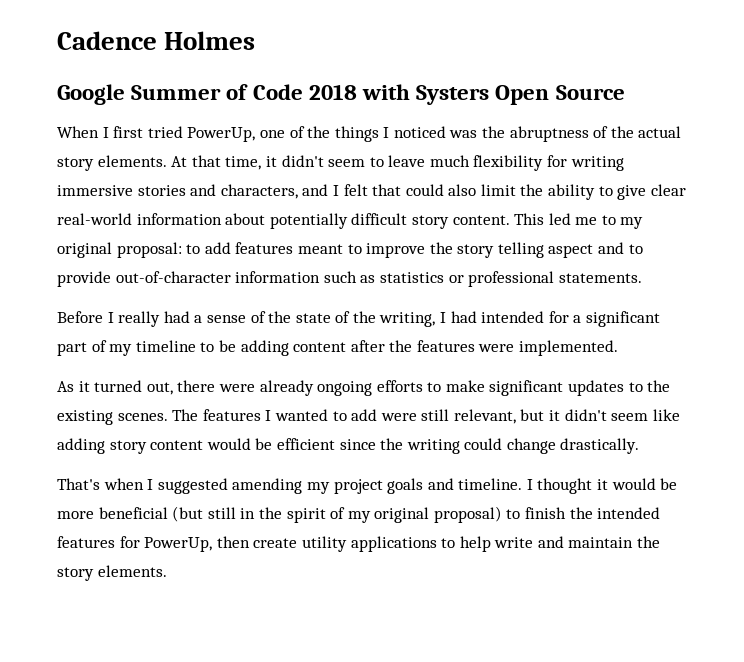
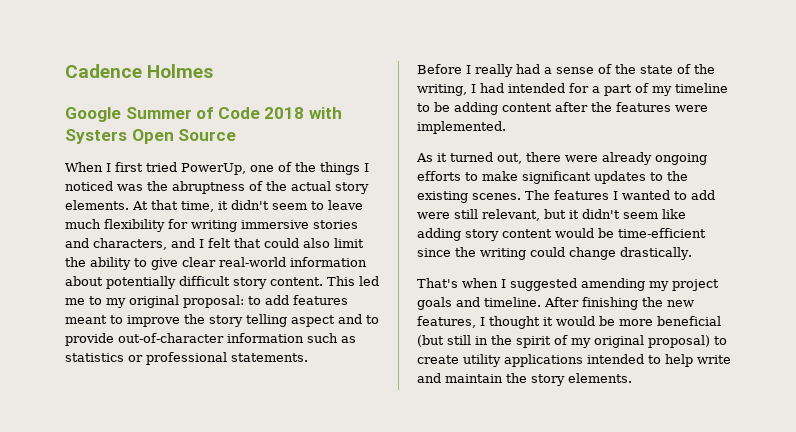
[586,311,661,327] significant -> (600, 89) none
[276,438,335,450] efficient -> [618,228,706,238] time-efficient
(523, 484) none -> [544,297,694,310] [417,316,476,328] After finishing the new features,
[525,507,661,519] [57,536,250,552] finish the intended features for PowerUp, then -> (727, 340) none
(437, 544) none -> [587,354,644,364] intended

